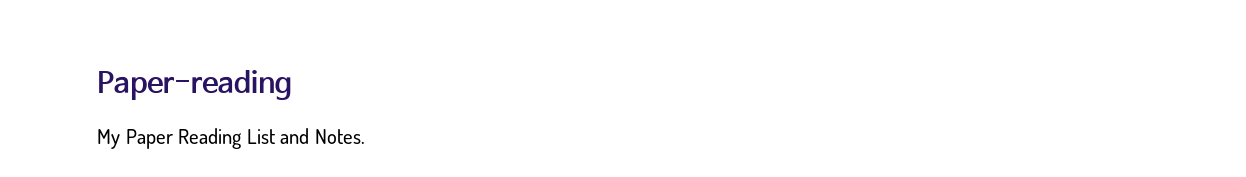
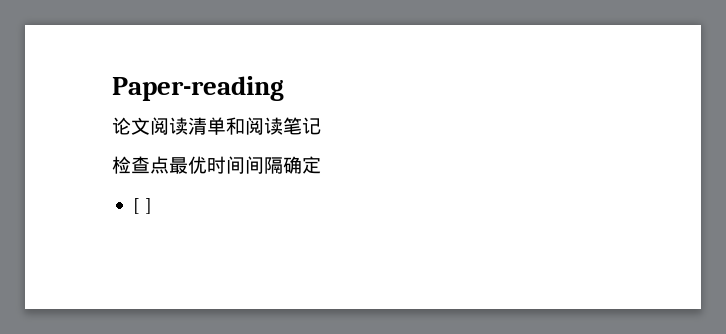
[97,128,365,149] My Paper Reading List and Notes. -> [112,117,321,135] [112,156,321,174] [132,198,153,214] 论文阅读清单和阅读笔记 // 检查点最优时间间隔确定 // [ ]

